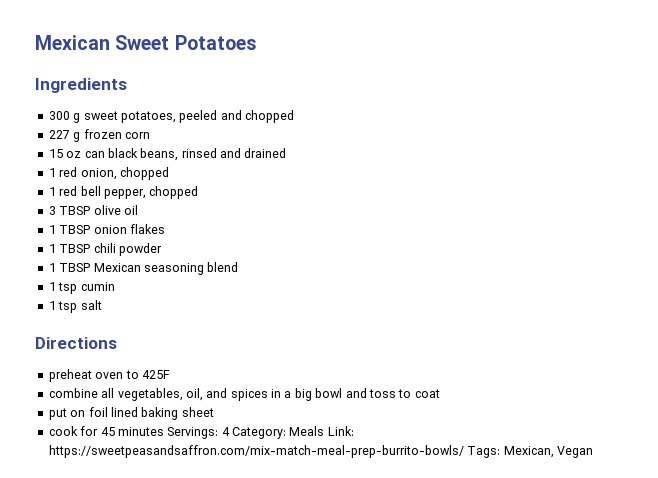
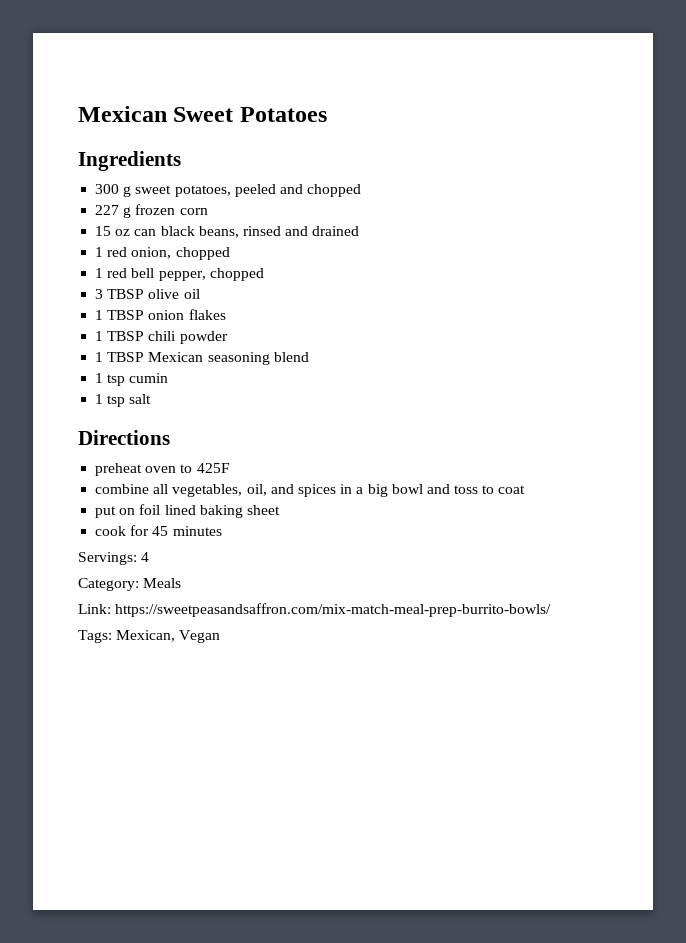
(164, 431) none -> (222, 531) //
(230, 431) none -> (150, 557) //
(325, 431) none -> (182, 583) //
(464, 451) none -> (552, 610) //

